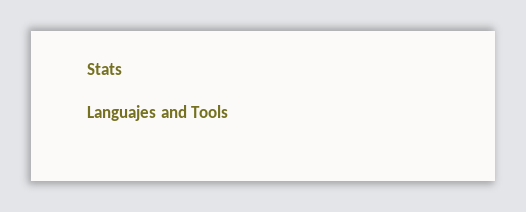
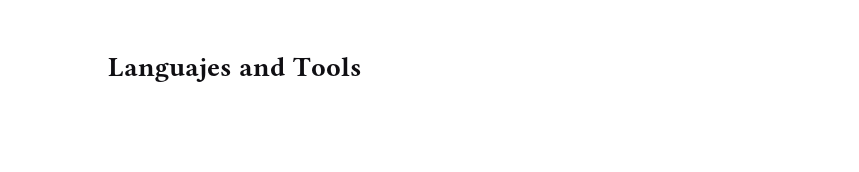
[87,63,122,75] Stats // -> (108, 70) none

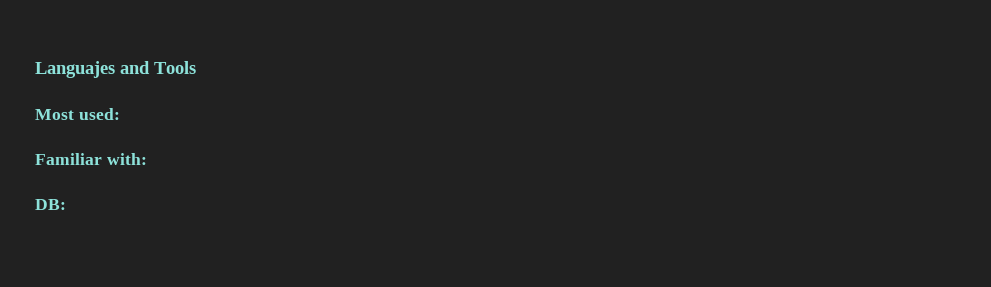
(362, 66) none -> [35,108,120,120] [35,153,147,165] [35,199,66,210] // Most used: // Familiar with: // DB:

